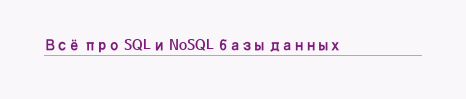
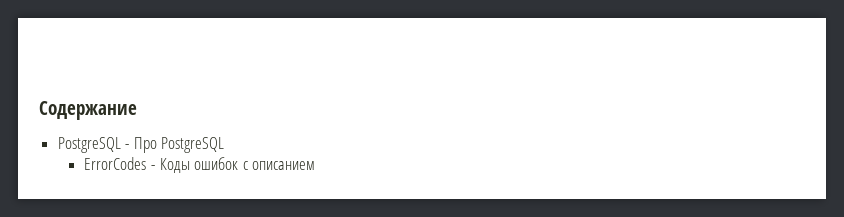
[44,39,341,53] Всё про SQL и NoSQL базы данных -> [39,101,137,120] [57,137,225,153] [84,157,316,173] Содержание // PostgreSQL - Про PostgreSQL // ErrorCodes - Коды ошибок с описанием

